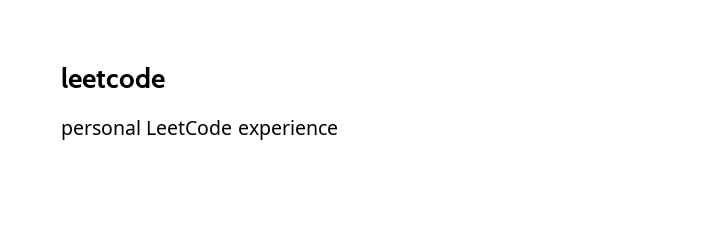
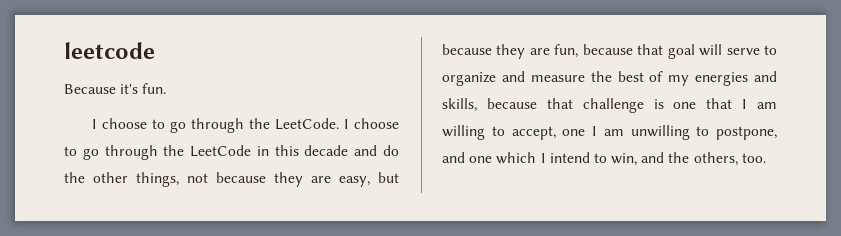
[61,120,338,140] personal LeetCode experience -> [64,83,167,94] [91,118,399,133] [64,145,399,160] [64,172,399,187] [442,44,777,59] [442,71,777,86] [442,98,777,113] [442,125,777,140] [442,152,766,166] Because it's fun. // I choose to go through the LeetCode. I choose to go through the LeetCode in this decade and do the other things, not because they are easy, but because they are fun, because that goal will serve to organize and measure the best of my energies and skills, because that challenge is one that I am willing to accept, one I am unwilling to postpone, and one which I intend to win, and the others, too.

